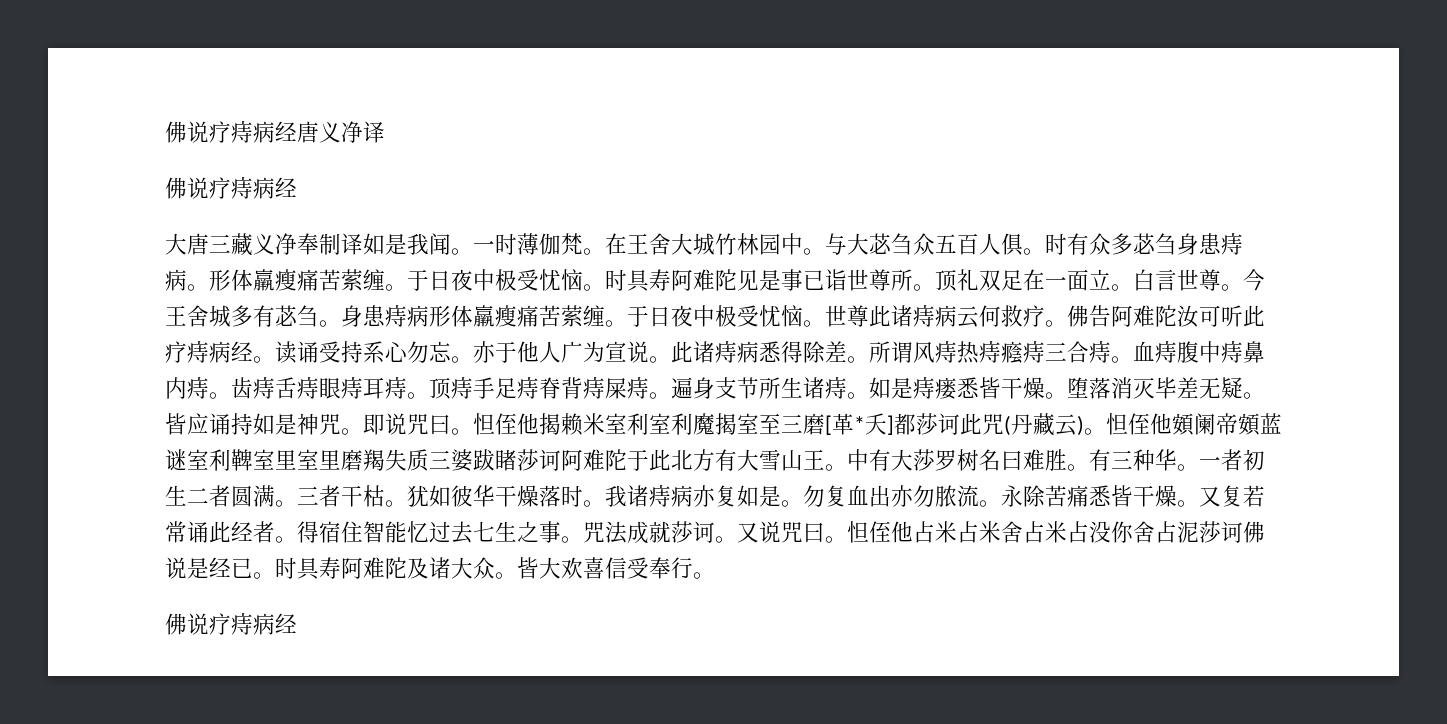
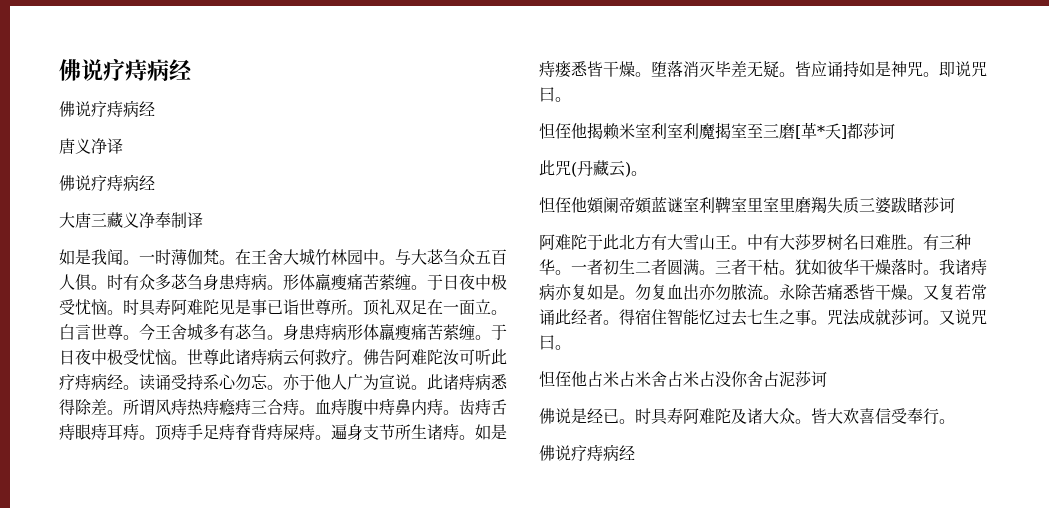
[165,121,297,143] 佛说疗痔病经 -> [59,59,192,81] [59,100,155,118] 佛说疗痔病经 // 佛说疗痔病经 //
(363, 244) none -> (203, 220) //
(473, 431) none -> (571, 99) //
(960, 424) none -> (895, 131) //
(1106, 431) none -> (647, 173) //
(561, 460) none -> (955, 205) //
(847, 539) none -> (571, 347) //
(1243, 532) none -> (827, 379) //

